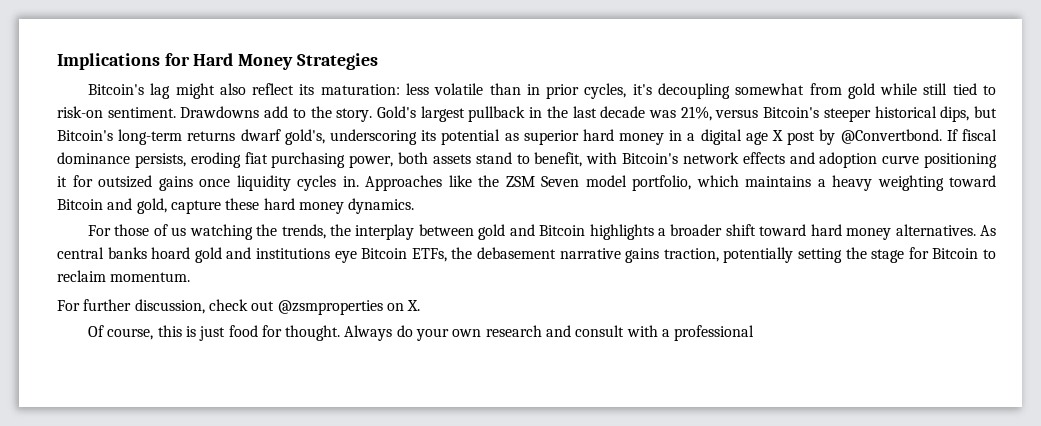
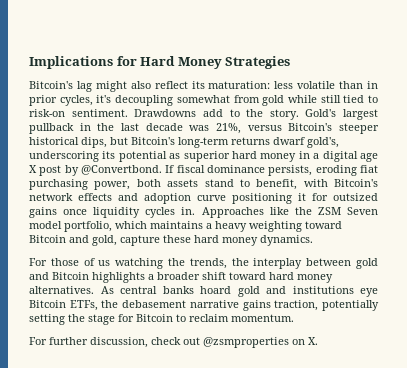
[87,325,755,341] // Of course, this is just food for thought. Always do your own research and consult with a professional -> (318, 341) none

